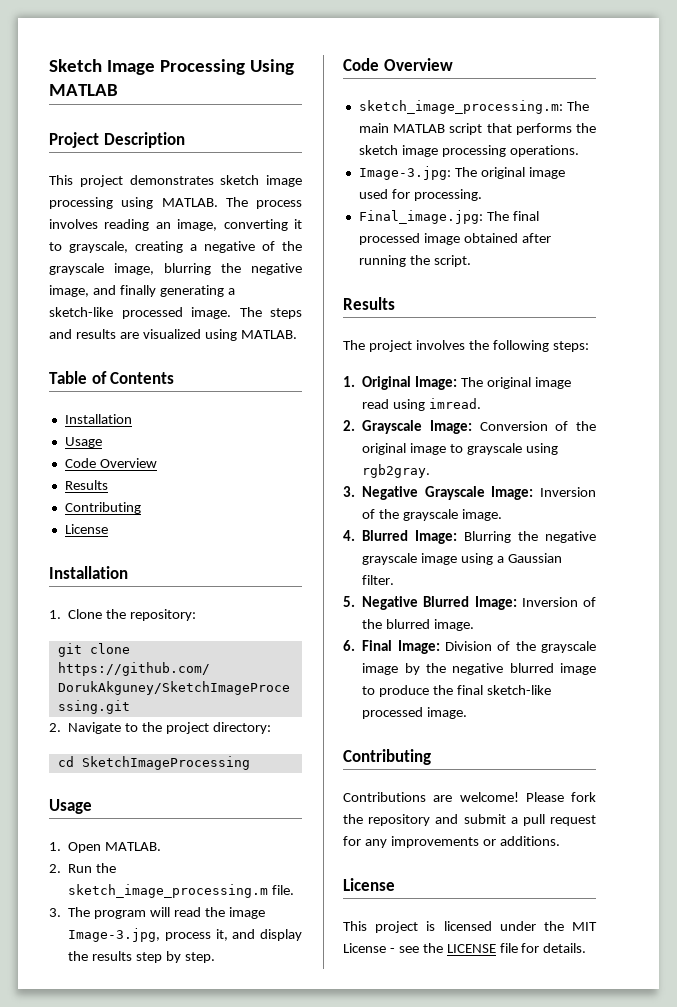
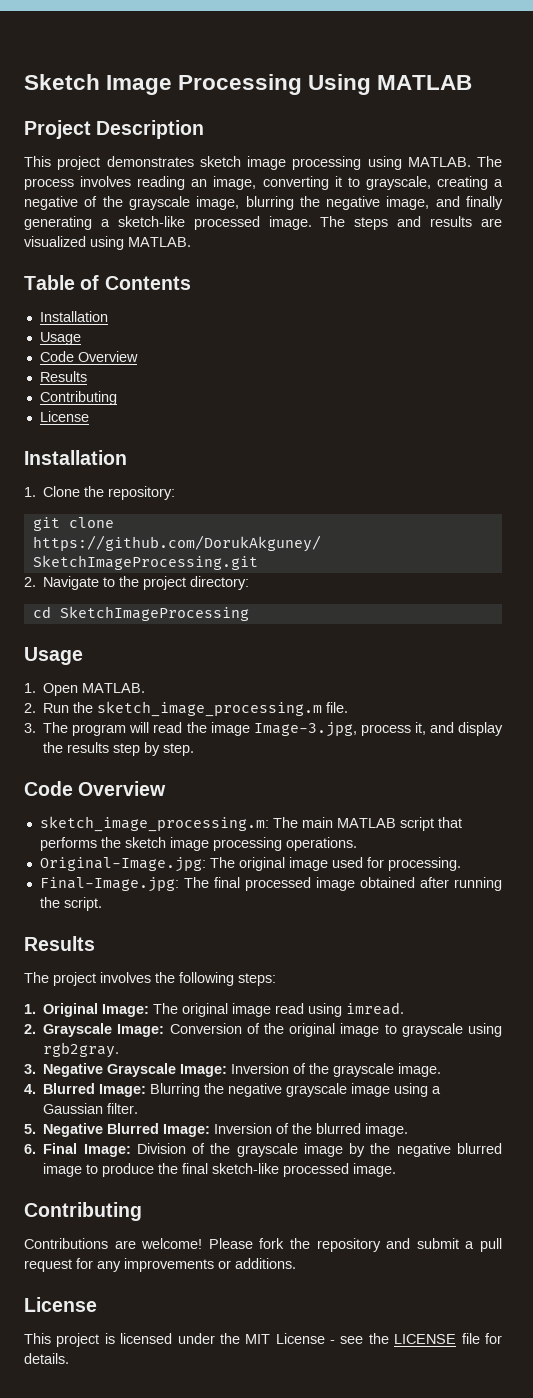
[358,166,451,180] Image-3.jpg: -> [39,857,206,872] Original-Image.jpg:
[358,210,483,224] Final_image.jpg: -> [39,877,179,892] Final-Image.jpg:

